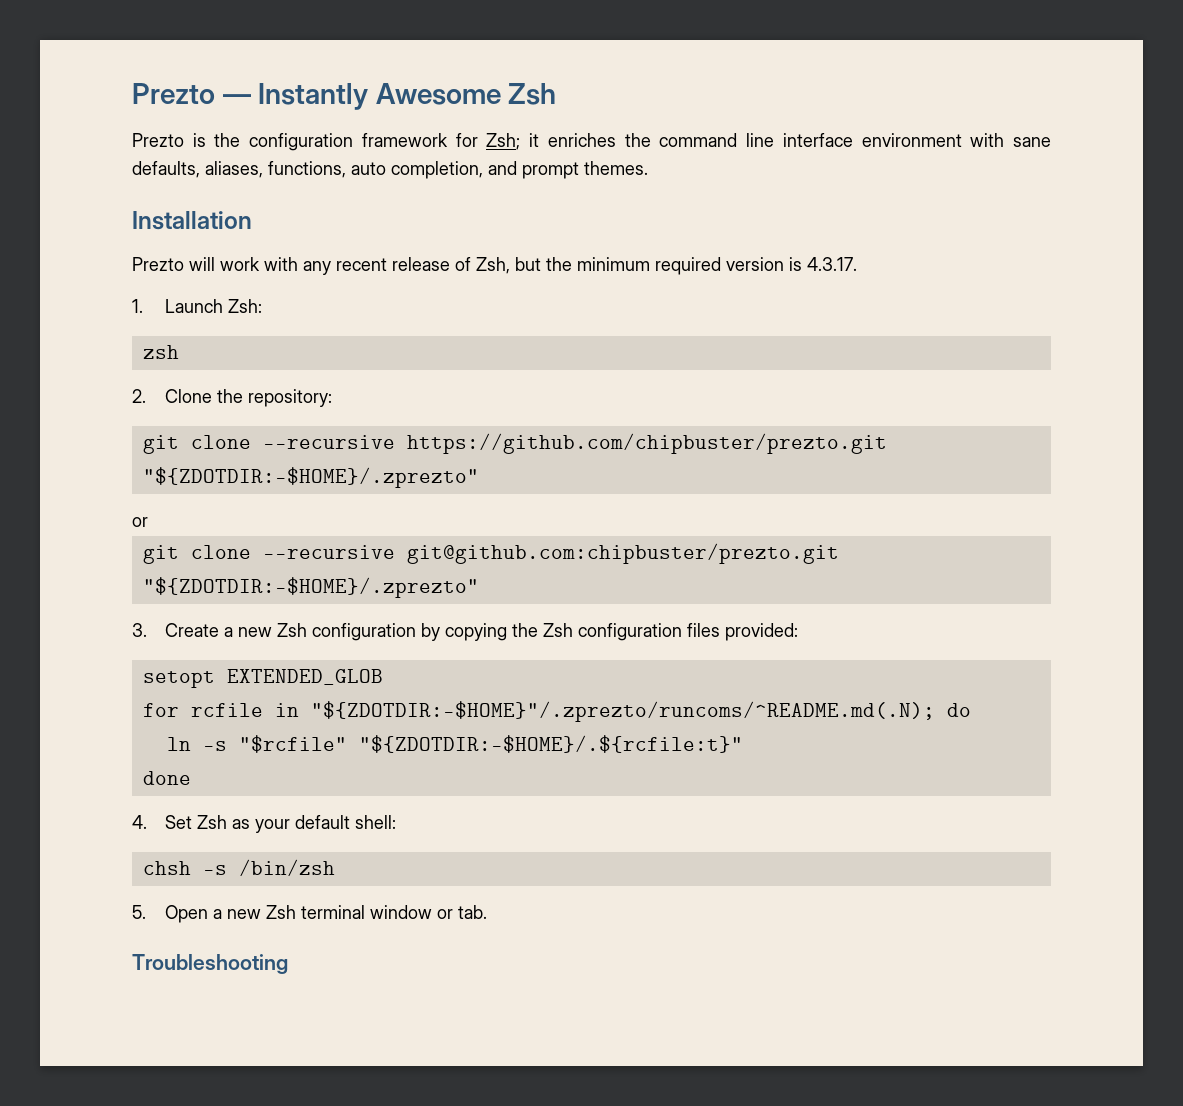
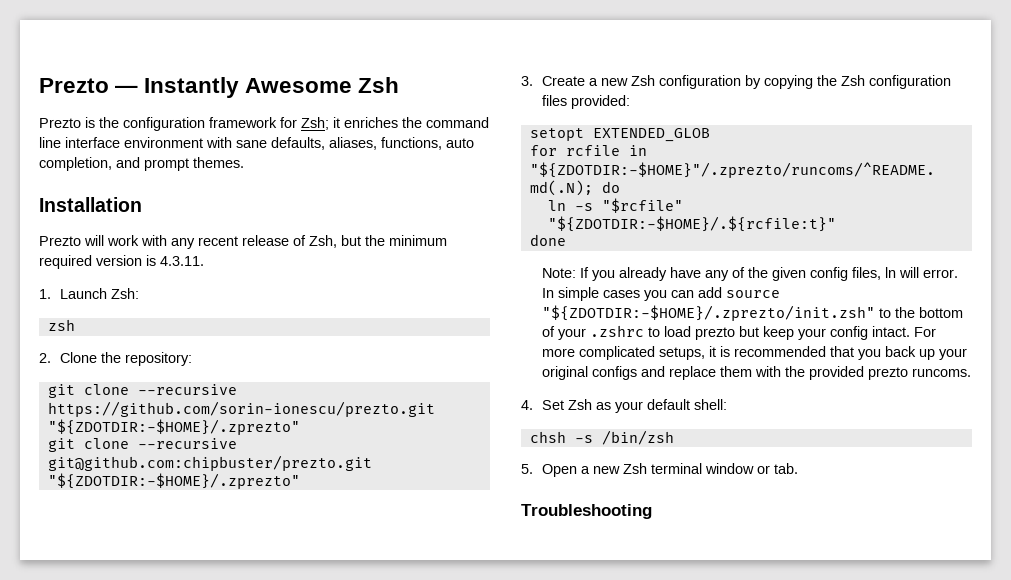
[807,257,857,271] 4.3.17. -> [160,256,204,266] 4.3.11.
[406,433,887,454] [142,467,479,488] [132,517,148,527] https://github.com/chipbuster/prezto.git "${ZDOTDIR:-$HOME}/.zprezto" // or -> [47,401,435,417] [47,419,300,435] https://github.com/sorin-ionescu/prezto.git "${ZDOTDIR:-$HOME}/.zprezto"
(191, 778) none -> [541,267,958,281] [541,287,780,301] [541,305,963,321] [541,325,936,340] [541,346,967,360] [541,366,971,380] // Note: If you already have any of the given config files, ln will error. In simple cases you can add source "${ZDOTDIR:-$HOME}/.zprezto/init.zsh" to the bottom of your .zshrc to load prezto but keep your config intact. For more complicated setups, it is recommended that you back up your original configs and replace them with the provided prezto runcoms.

